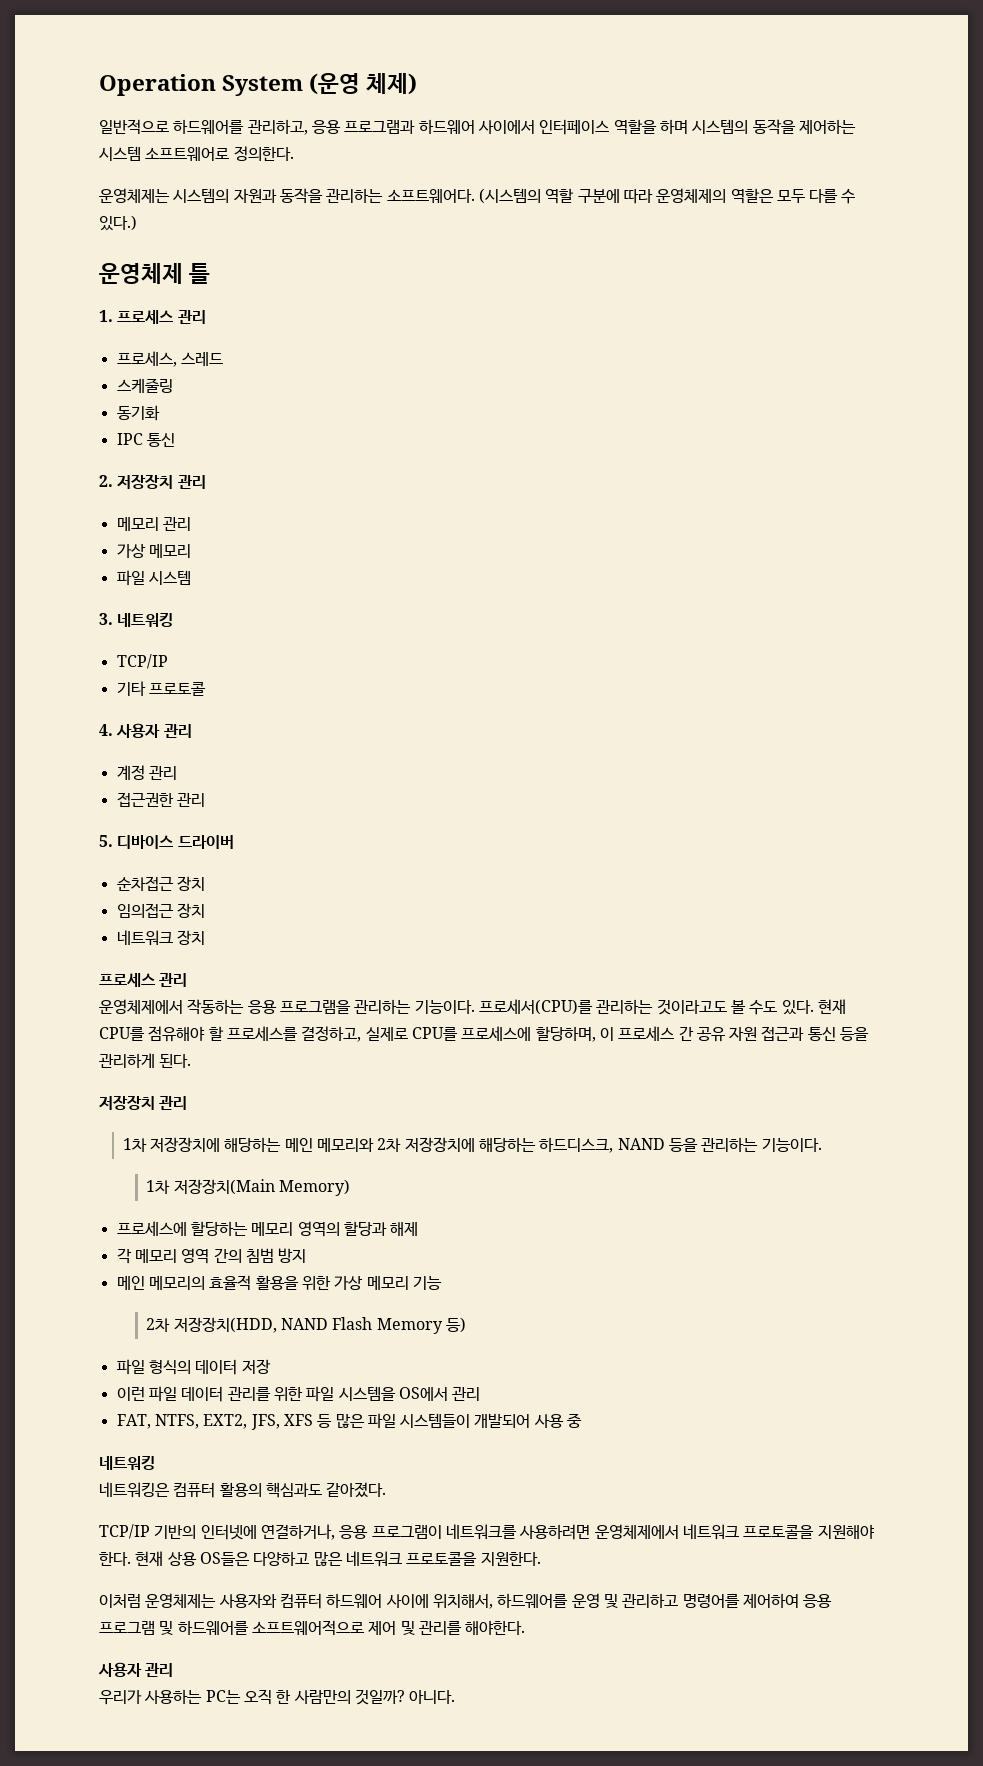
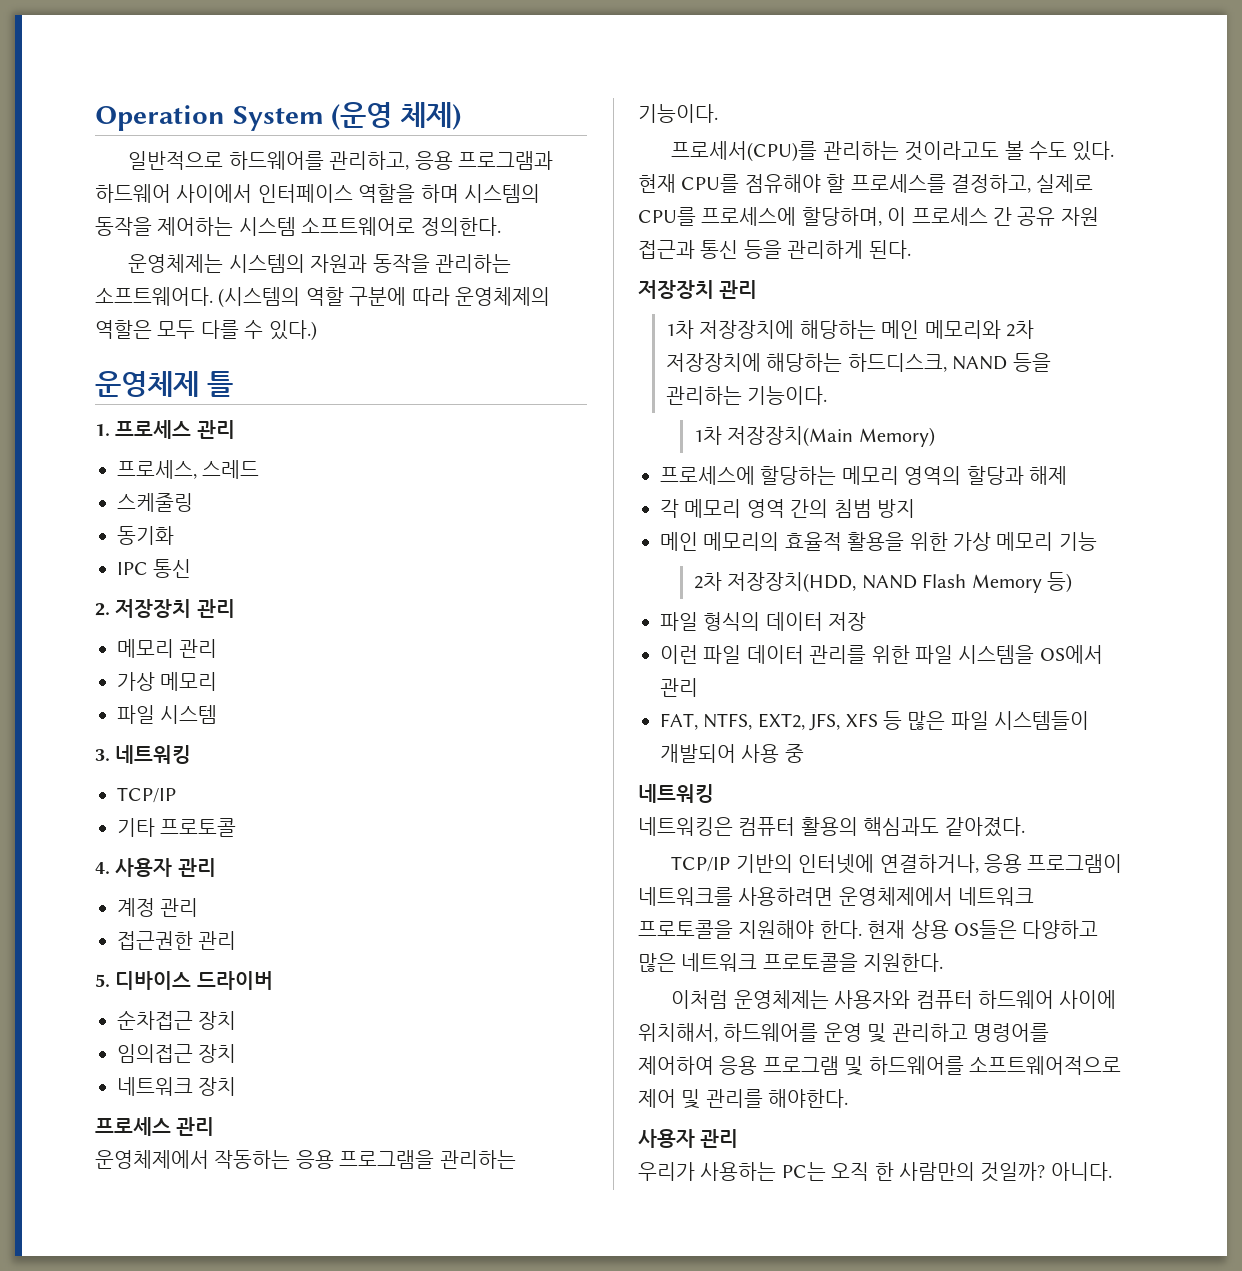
(475, 1007) none -> (718, 113) //

